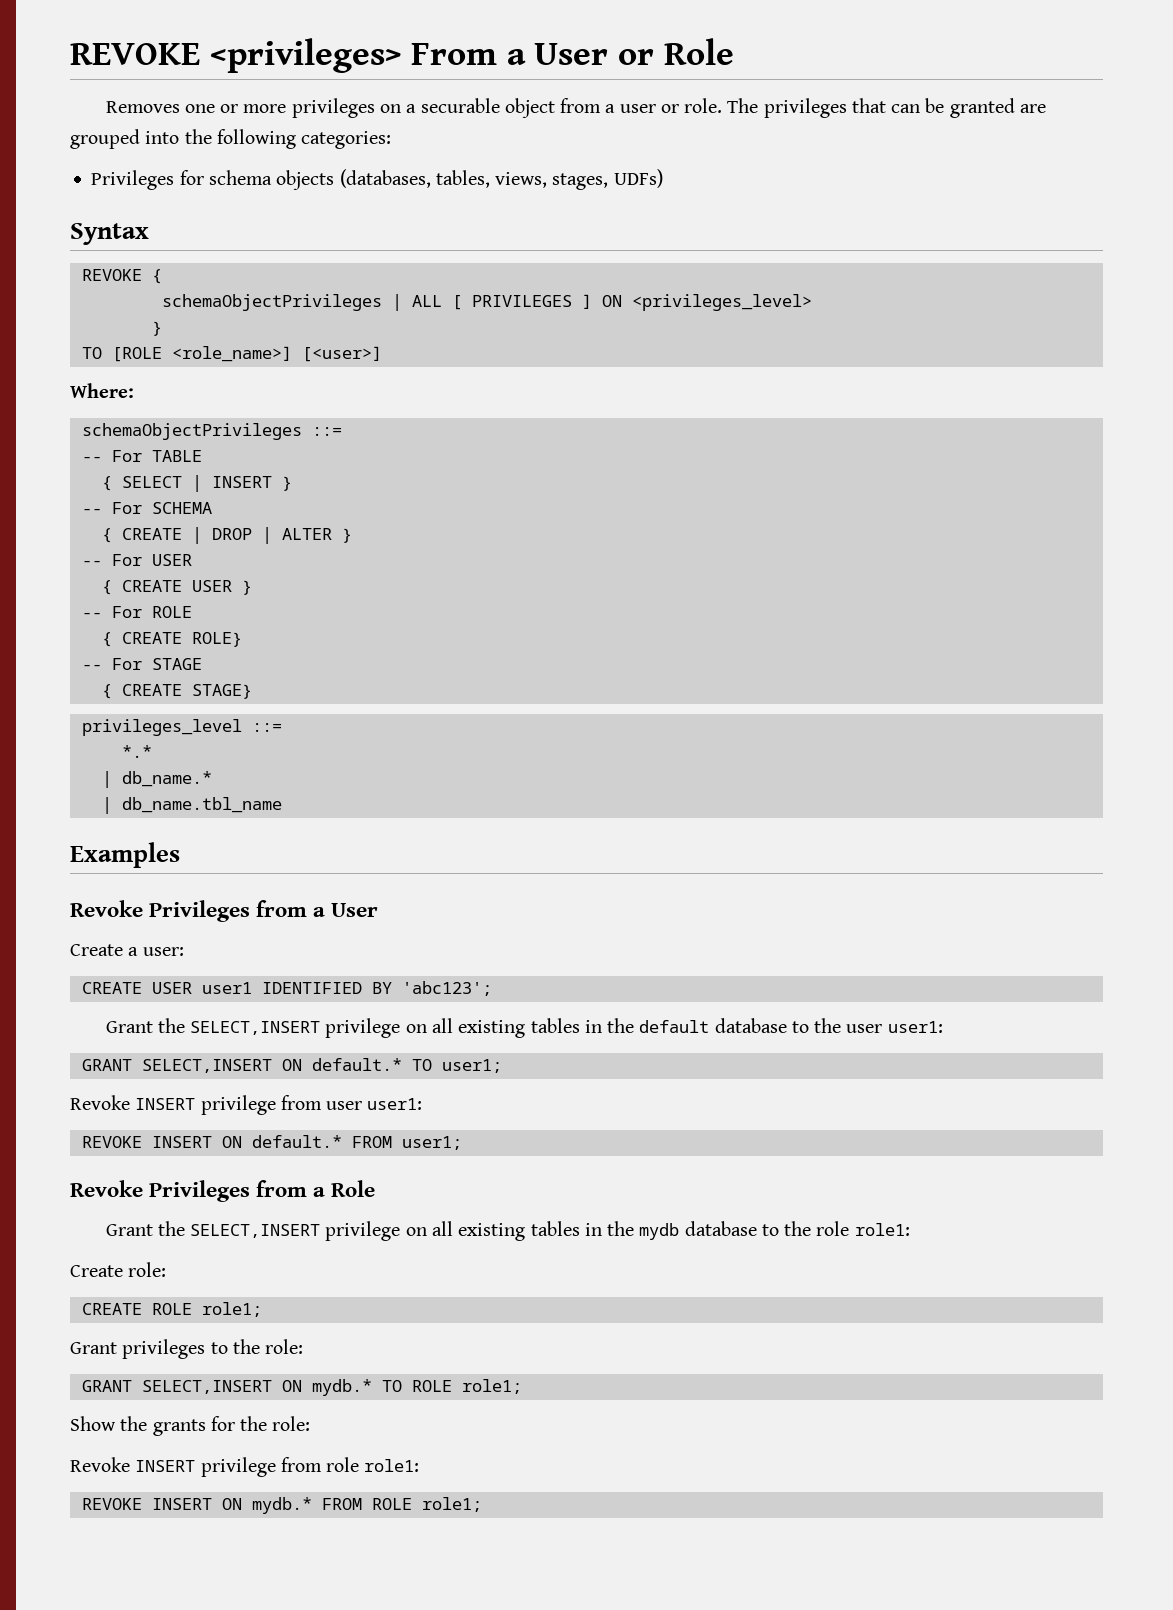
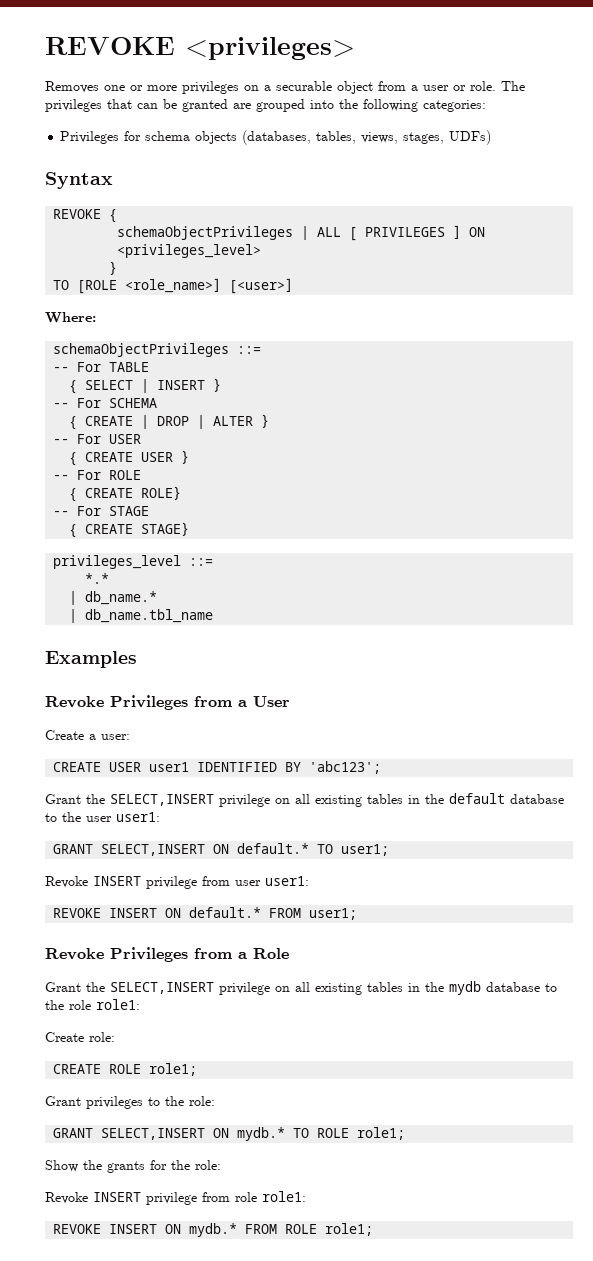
[411,38,734,65] From a User or Role -> (355, 48) none

